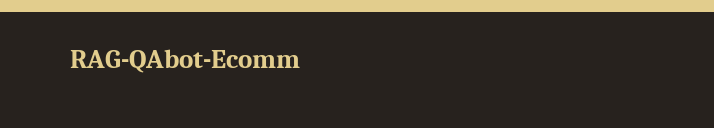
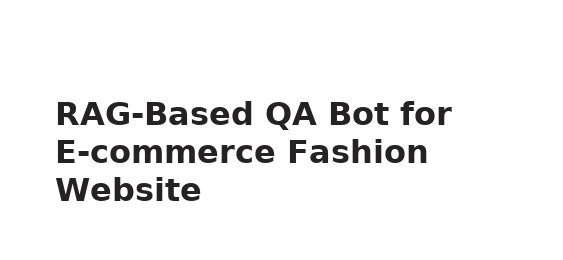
[70,49,300,73] RAG-QAbot-Ecomm -> [55,101,452,130] [55,139,429,163] [55,177,202,201] RAG-Based QA Bot for E-commerce Fashion Website

